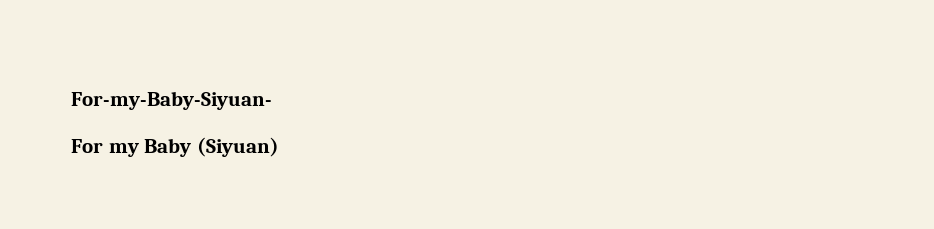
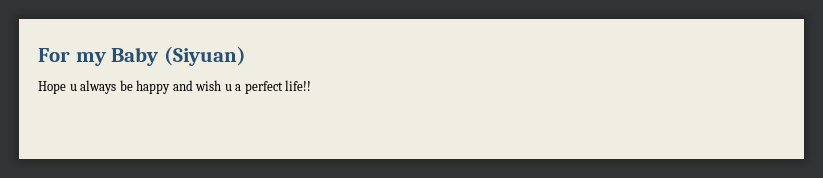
[71,91,272,110] For-my-Baby-Siyuan- // -> (38, 55) none
(279, 147) none -> [38,80,312,94] // Hope u always be happy and wish u a perfect life!!

